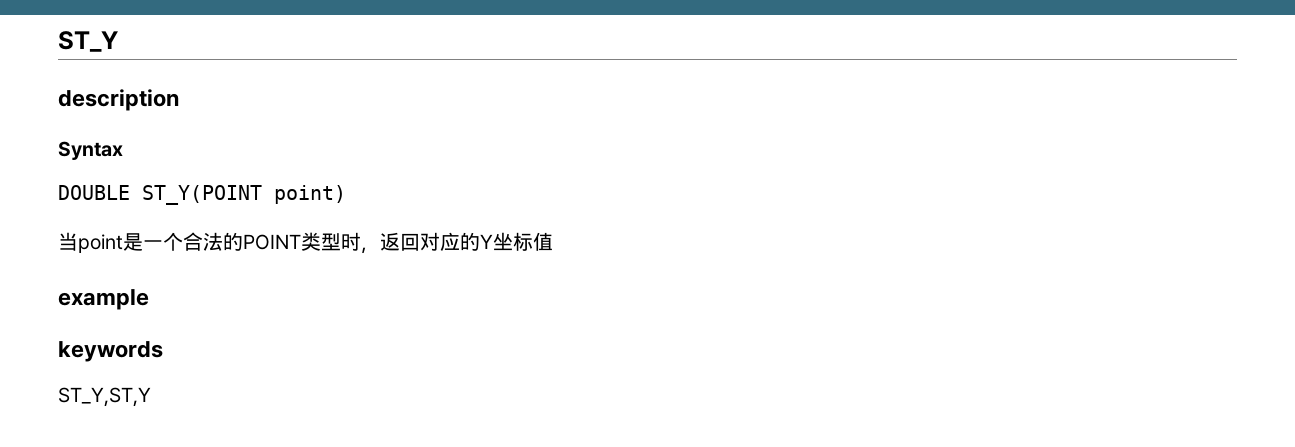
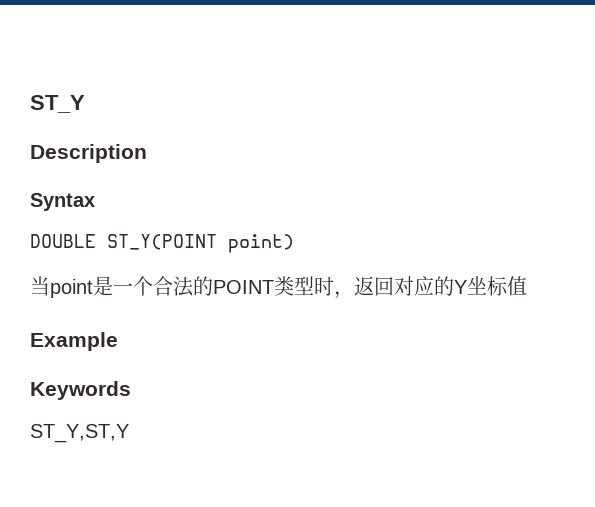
[58,89,179,111] description -> [30,144,147,163] Description
[58,289,149,310] [58,341,163,362] example // keywords -> [30,332,118,351] [30,381,131,400] Example // Keywords

